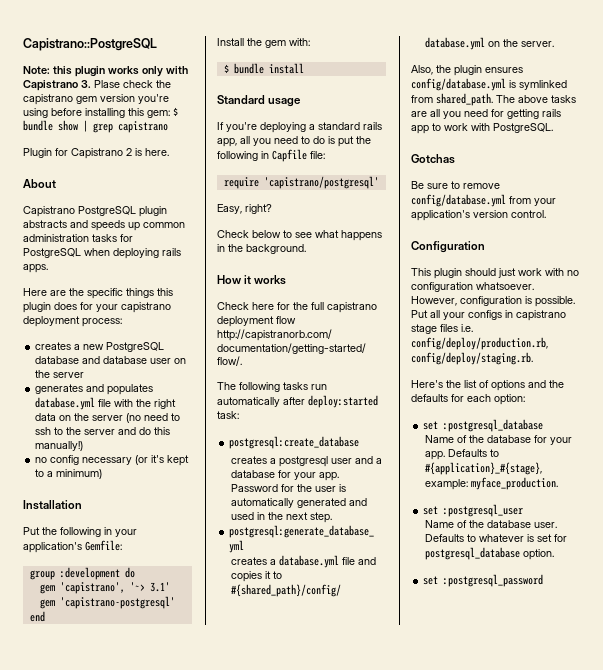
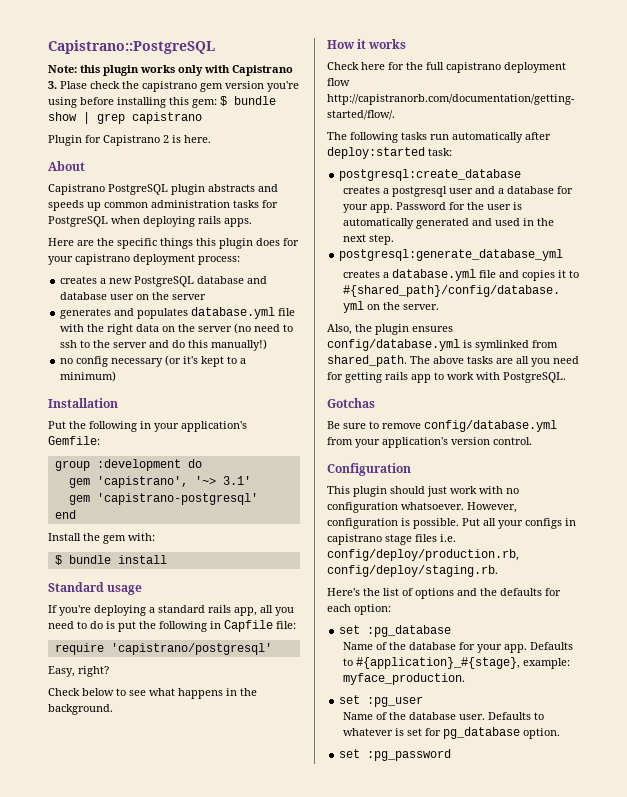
[443,419,544,432] :postgresql_database -> [367,625,452,637] :pg_database
[443,504,524,517] :postgresql_user -> [367,696,424,707] :pg_user
[425,547,521,560] postgresql_database -> [442,727,520,739] pg_database
[443,574,544,587] :postgresql_password -> [367,749,452,761] :pg_password

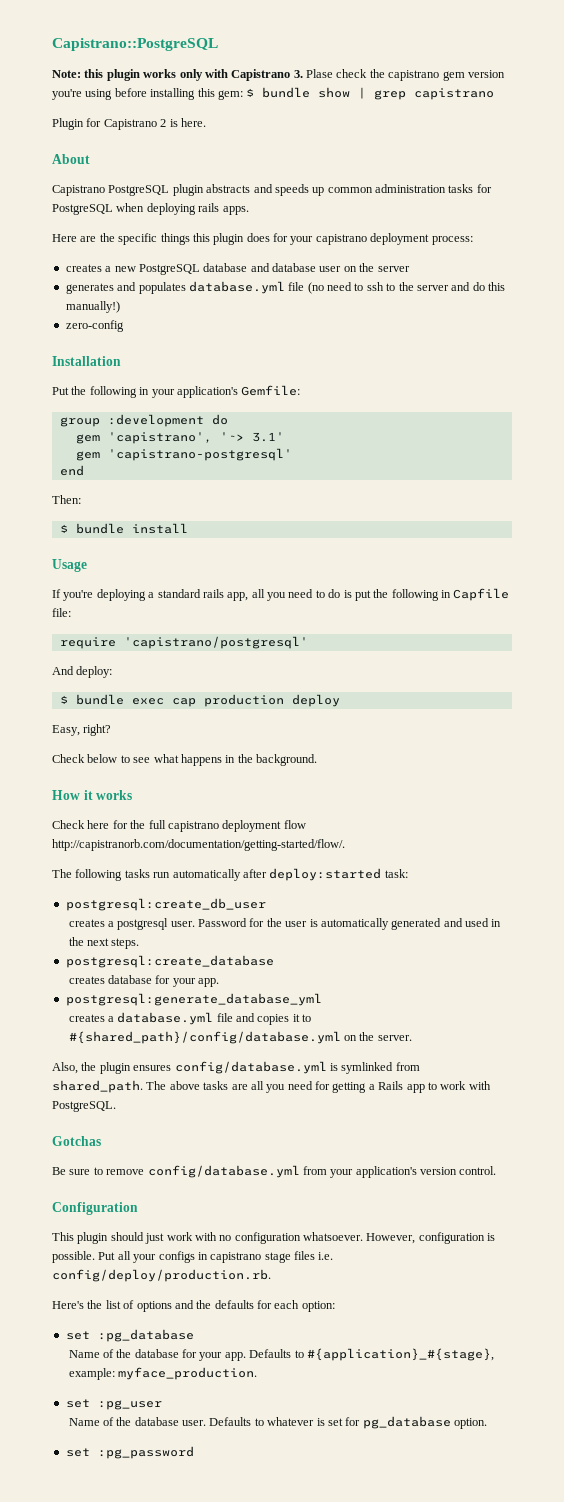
[60,324,233,335] with the right data on the server -> (305, 286) none
[60,355,247,367] [60,371,117,382] no config necessary (or it's kept to a minimum) -> [65,320,124,332] zero-config
[48,533,155,544] Install the gem with: -> [52,495,81,504] Then:
[48,582,143,595] Standard usage -> [52,559,87,572] Usage
(272, 649) none -> [52,666,113,678] [59,694,340,707] // And deploy: // $ bundle exec cap production deploy
[339,169,522,181] postgresql:create_database -> [65,898,266,911] postgresql:create_db_user
[448,186,573,194] [342,204,393,213] user and a database for your app. -> [170,921,195,927] user.
[368,234,394,245] step. -> [111,938,140,949] [65,955,274,968] [68,975,220,987] steps. // postgresql:create_database // creates database for your app.
[385,372,408,380] rails -> [368,1081,404,1090] a Rails
[327,549,519,561] [327,565,498,577] config/deploy/production.rb, config/deploy/staging.rb. -> [52,1269,271,1282] config/deploy/production.rb.

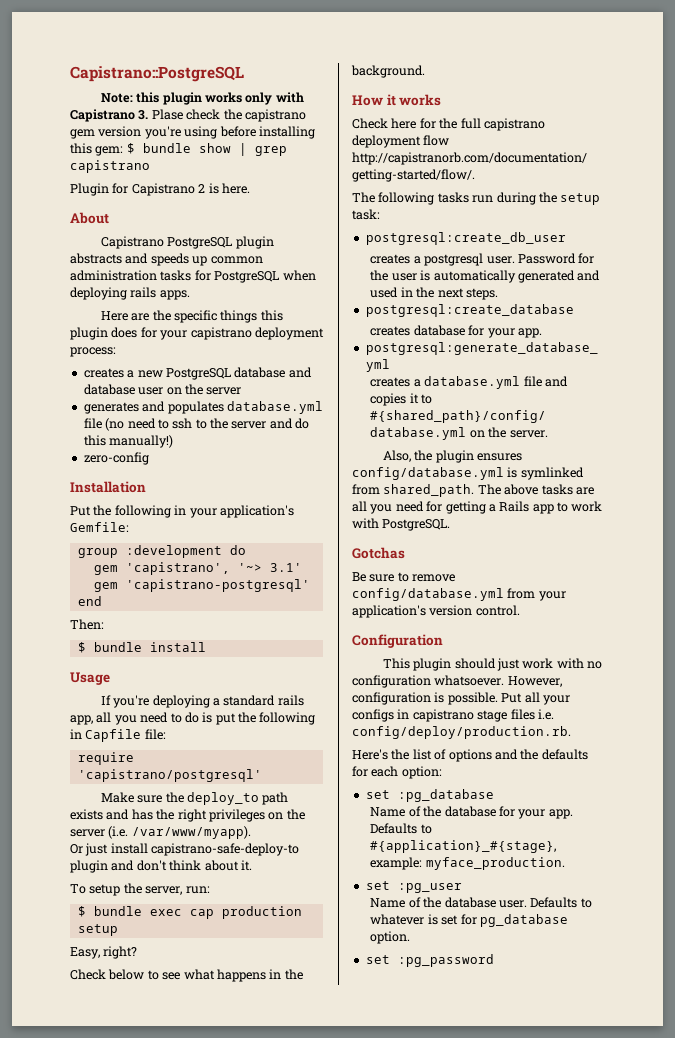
[52,666,113,678] And deploy: -> [100,792,289,805] [70,809,305,822] [70,826,251,839] [70,843,300,856] [70,860,252,873] [70,883,210,896] Make sure the deploy_to path exists and has the right privileges on the server (i.e. /var/www/myapp). // Or just install capistrano-safe-deploy-to plugin and don't think about it. // To setup the server, run:
[291,694,340,707] deploy -> [77,924,118,936] setup
[172,868,382,881] automatically after deploy:started -> [496,192,601,205] during the setup

